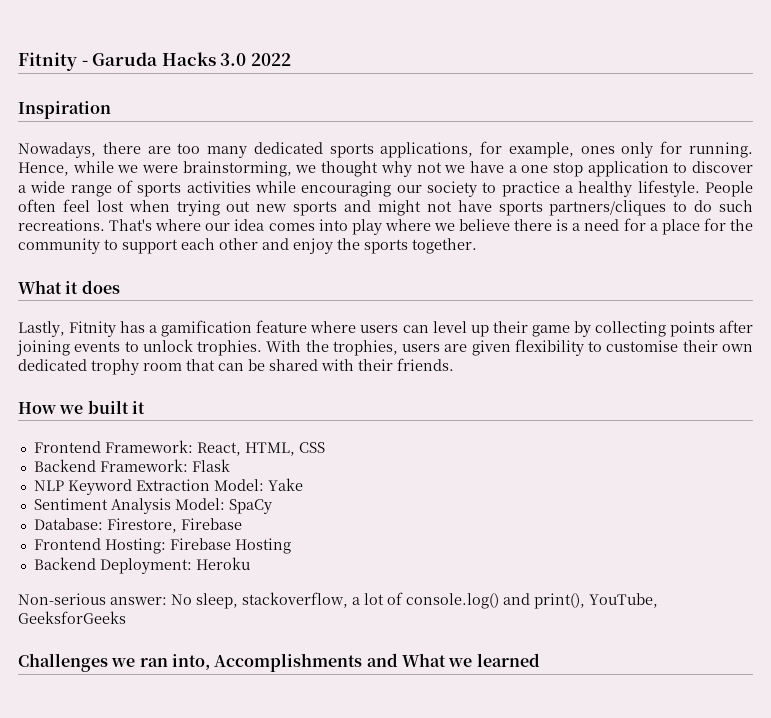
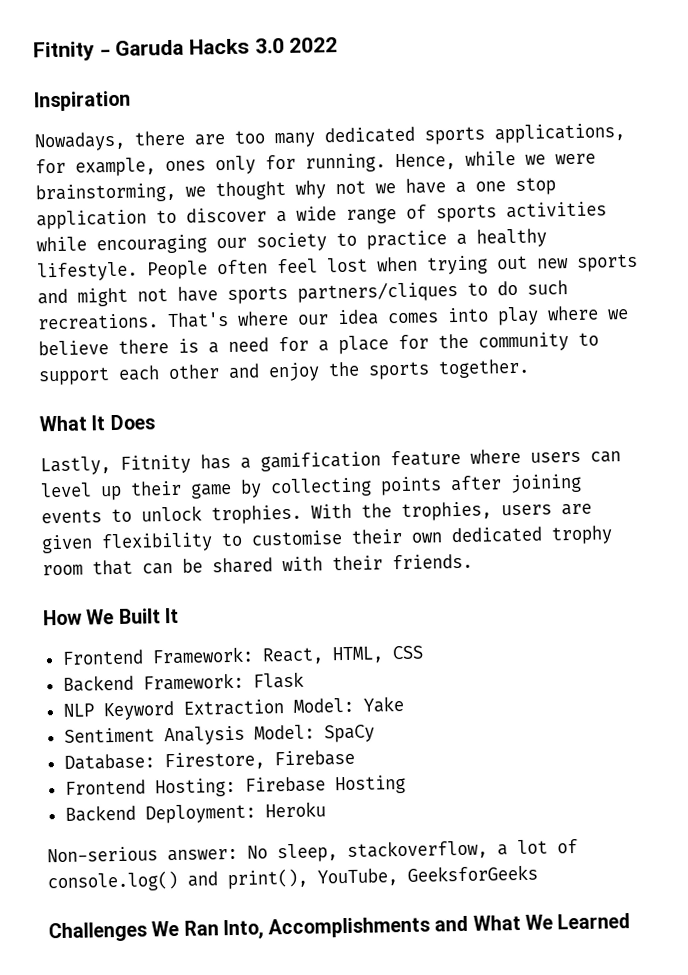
[65,280,120,294] it does -> [91,414,155,431] It Does
[59,400,145,414] we built it -> [86,607,179,625] We Built It
[111,654,210,670] we ran into, -> [151,919,264,940] We Ran Into,
[448,653,540,667] we learned -> [524,913,631,930] We Learned

